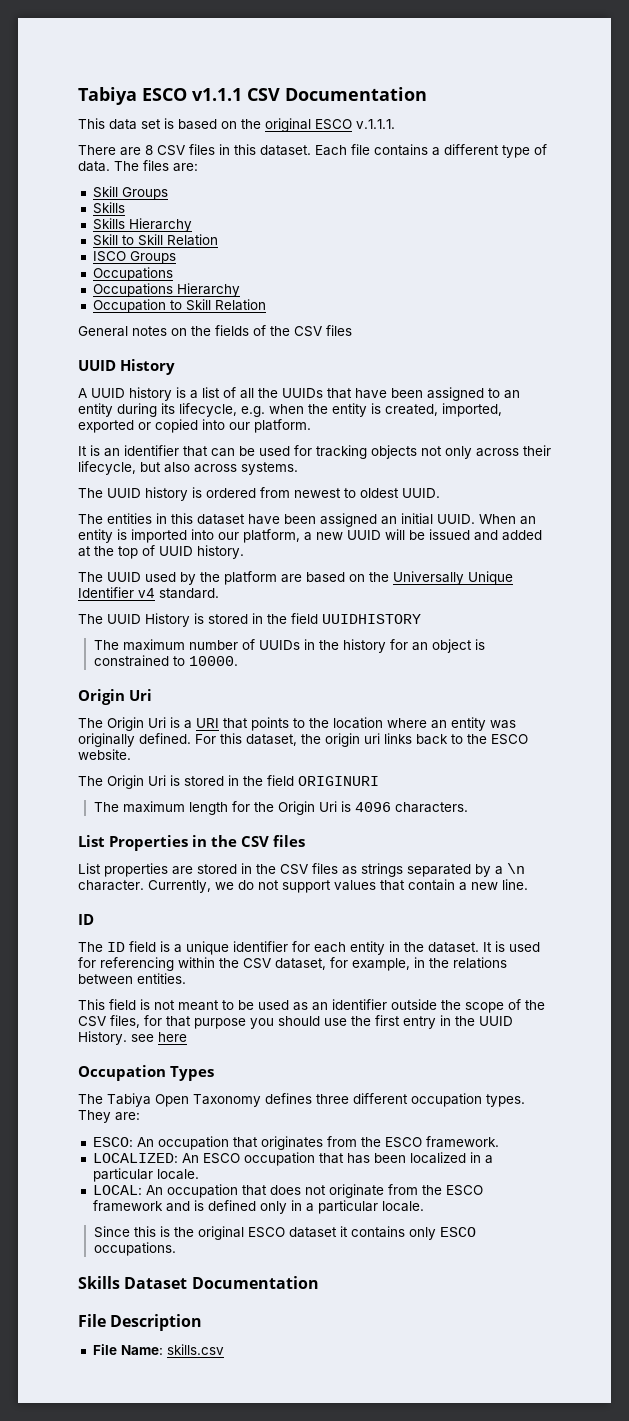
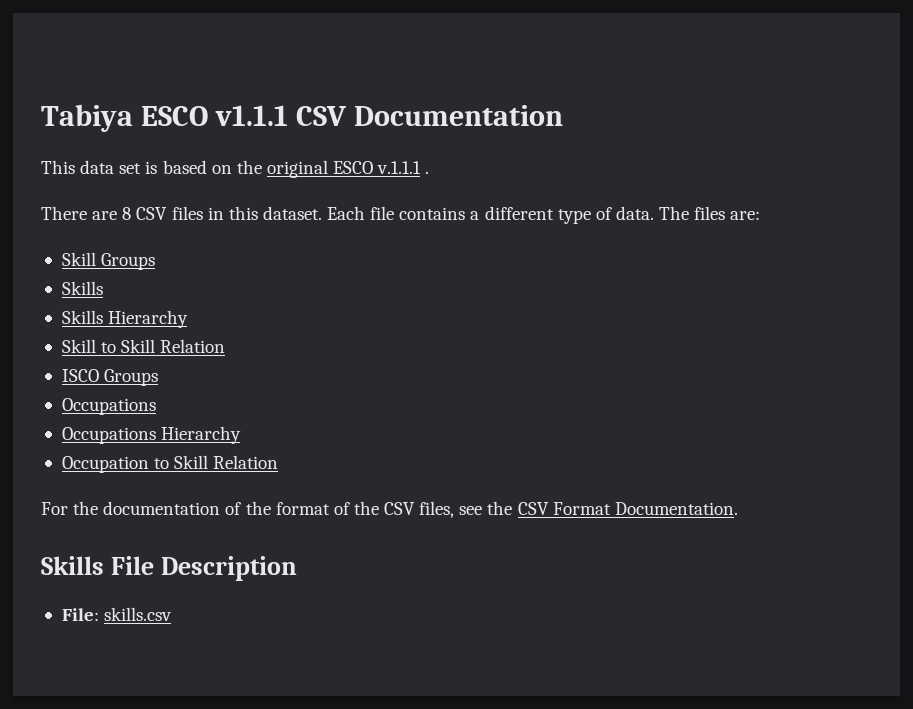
[356,119,395,129] v.1.1.1. -> [377,161,430,174] v.1.1.1 .
[78,325,352,337] [78,359,176,375] [78,387,520,401] [78,403,502,417] [78,419,311,433] [78,445,551,459] [78,461,298,475] [78,487,440,501] [78,513,536,527] [78,529,542,543] [78,545,244,559] [78,571,513,585] [78,587,219,599] [78,613,421,627] [93,639,485,653] [93,655,238,667] [78,689,153,705] [78,717,516,731] [78,733,528,747] [78,749,131,760] [78,775,379,789] [93,801,468,815] [78,835,306,851] [78,863,525,877] [78,879,528,893] [78,914,94,925] [78,941,540,955] [78,957,507,971] [78,973,186,984] [78,999,545,1013] [78,1015,513,1029] [78,1031,187,1045] [78,1065,215,1081] [78,1093,525,1107] [78,1110,140,1123] [92,1136,499,1150] [92,1152,493,1166] [92,1168,199,1182] [92,1184,483,1198] [92,1200,424,1214] [93,1226,476,1240] [93,1242,176,1256] [78,1276,319,1289] General notes on the fields of the CSV files // UUID History // A UUID history is a list of all the UUIDs that have been assigned to an entity during its lifecycle, e.g. when the entity is created, imported, exported or copied into our platform. // It is an identifier that can be used for tracking objects not only across their lifecycle, but also across systems. // The UUID history is ordered from newest to oldest UUID. // The entities in this dataset have been assigned an initial UUID. When an entity is imported into our platform, a new UUID will be issued and added at the top of UUID history. // The UUID used by the platform are based on the Universally Unique Identifier v4 standard. // The UUID History is stored in the field UUIDHISTORY // The maximum number of UUIDs in the history for an object is constrained to 10000. // Origin Uri // The Origin Uri is a URI that points to the location where an entity was originally defined. For this dataset, the origin uri links back to the ESCO website. // The Origin Uri is stored in the field ORIGINURI // The maximum length for the Origin Uri is 4096 characters. // List Properties in the CSV files // List properties are stored in the CSV files as strings separated by a \n character. Currently, we do not support values that contain a new line. // ID // The ID field is a unique identifier for each entity in the dataset. It is used for referencing within the CSV dataset, for example, in the relations between entities. // This field is not meant to be used as an identifier outside the scope of the CSV files, for that purpose you should use the first entry in the UUID History. see here // Occupation Types // The Tabiya Open Taxonomy defines three different occupation types. They are: // ESCO: An occupation that originates from the ESCO framework. // LOCALIZED: An ESCO occupation that has been localized in a particular locale. // LOCAL: An occupation that does not originate from the ESCO framework and is defined only in a particular locale. // Since this is the original ESCO dataset it contains only ESCO occupations. // Skills Dataset Documentation // -> [41,501,738,518] [41,556,104,575] For the documentation of the format of the CSV files, see the CSV Format Documentation. // Skills
[92,1344,163,1355] File Name: -> [61,608,99,621] File:

